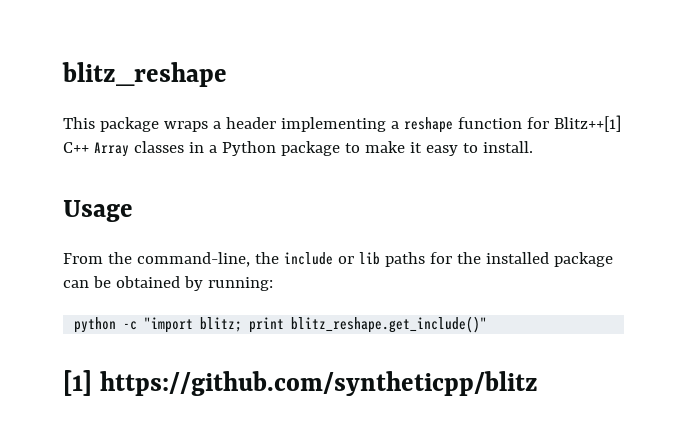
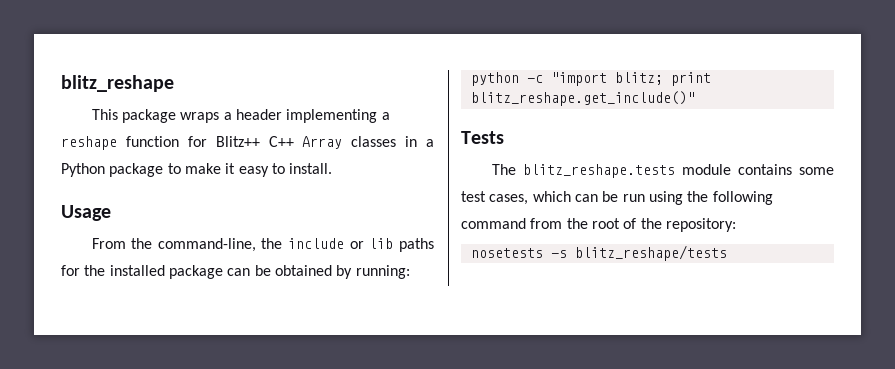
[553,115,621,132] Blitz++[1] -> [215,136,260,147] Blitz++
[63,370,538,396] [1] https://github.com/syntheticpp/blitz -> [461,131,504,144] [491,164,834,178] [461,191,773,205] [461,218,736,232] [470,245,727,261] Tests // The blitz_reshape.tests module contains some test cases, which can be run using the following command from the root of the repository: // nosetests -s blitz_reshape/tests

